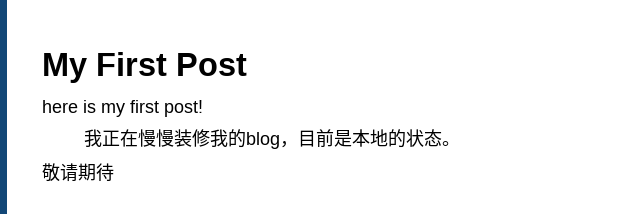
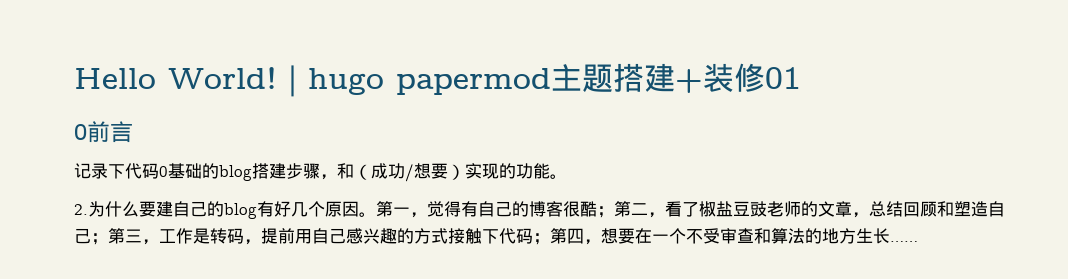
[42,52,247,83] [42,100,203,117] [83,129,460,149] [42,163,114,182] My First Post // here is my first post! // 我正在慢慢装修我的blog，目前是本地的状态。 // 敬请期待 -> [74,63,801,97] [74,121,133,143] [74,163,567,182] [74,201,1005,219] [74,228,918,245] Hello World!｜hugo papermod主题搭建+装修01 // 0前言 // 记录下代码0基础的blog搭建步骤，和（成功/想要）实现的功能。 // 2.为什么要建自己的blog有好几个原因。第一，觉得有自己的博客很酷；第二，看了椒盐豆豉老师的文章，总结回顾和塑造自己；第三，工作是转码，提前用自己感兴趣的方式接触下代码；第四，想要在一个不受审查和算法的地方生长……

